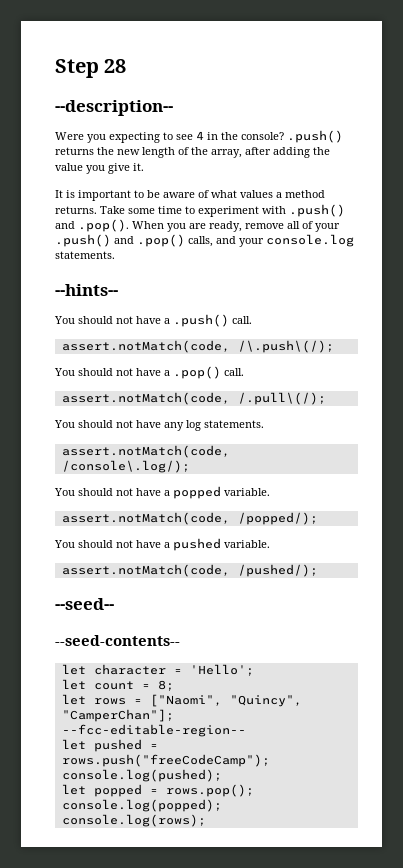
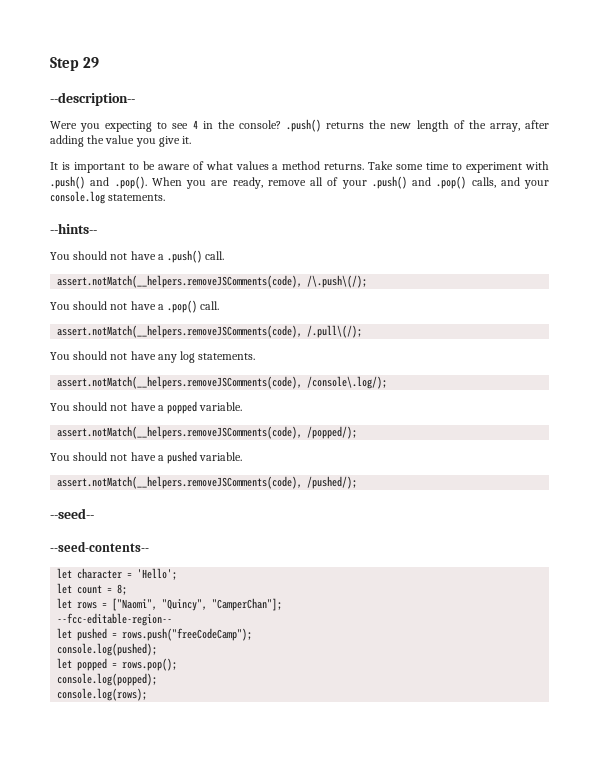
[104,59,127,73] 28 -> [82,57,99,68] 29
[61,340,230,353] assert.notMatch(code, -> [57,275,303,288] assert.notMatch(__helpers.removeJSComments(code),
[61,392,230,405] assert.notMatch(code, -> [57,325,303,338] assert.notMatch(__helpers.removeJSComments(code),
[61,445,230,458] assert.notMatch(code, -> [57,376,303,389] assert.notMatch(__helpers.removeJSComments(code),
[61,512,230,525] assert.notMatch(code, -> [57,426,303,439] assert.notMatch(__helpers.removeJSComments(code),
[61,564,230,577] assert.notMatch(code, -> [57,476,303,489] assert.notMatch(__helpers.removeJSComments(code),

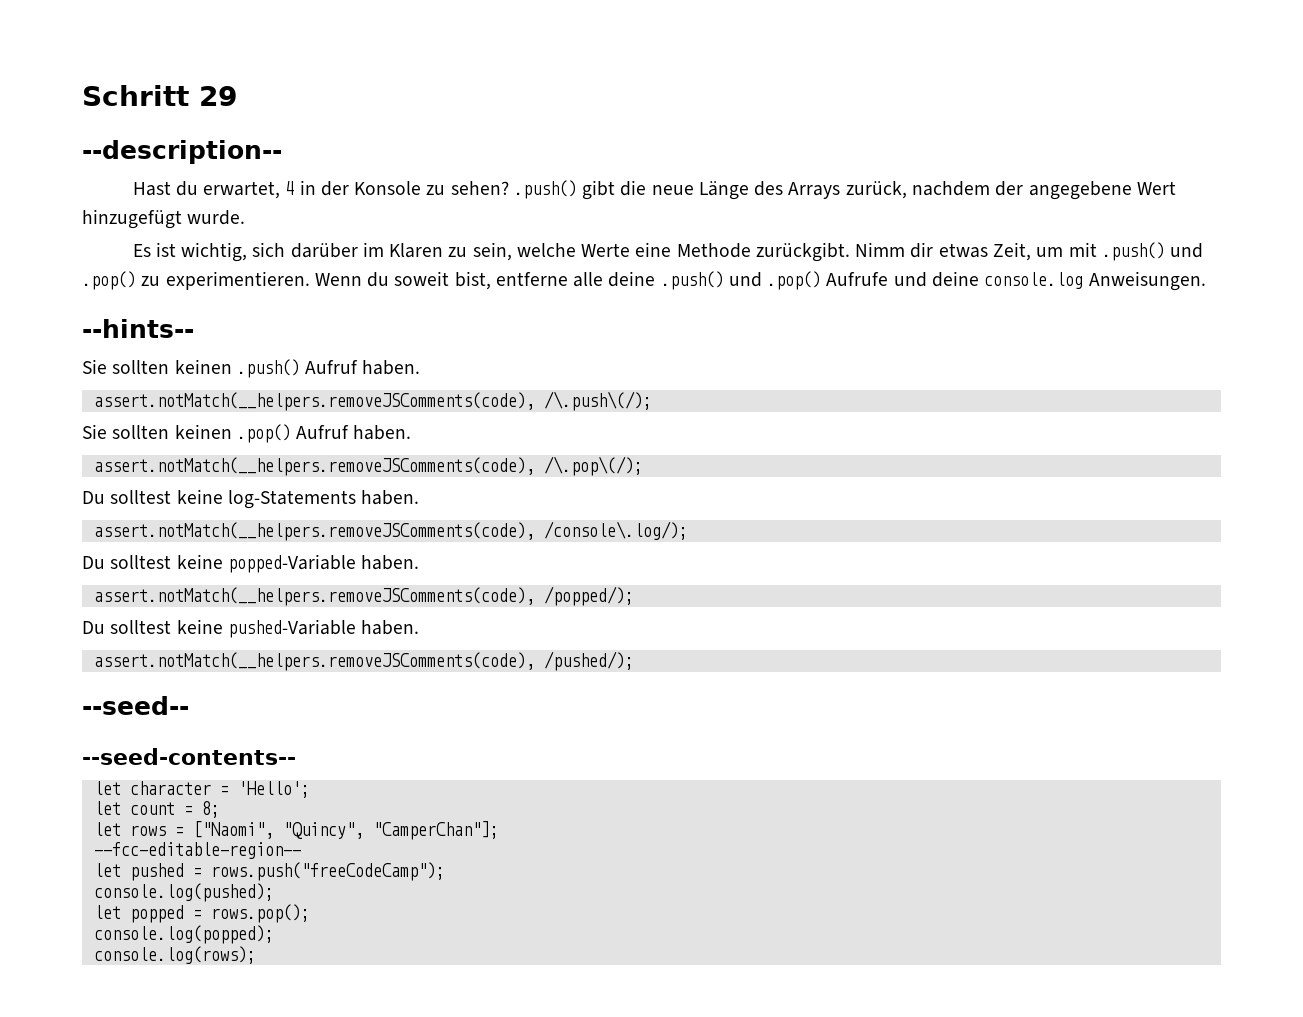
[50,57,79,71] Step -> [82,85,189,106] Schritt
[50,119,549,132] [50,135,192,147] [50,161,549,173] [50,176,549,189] [50,191,166,204] [50,223,97,234] [50,250,225,263] [57,275,368,288] [50,300,220,313] [57,325,363,338] [50,351,256,363] [57,376,388,389] [50,401,243,414] [57,426,358,439] [50,451,243,464] Were you expecting to see 4 in the console? .push() returns the new length of the array, after adding the value you give it. // It is important to be aware of what values a method returns. Take some time to experiment with .push() and .pop(). When you are ready, remove all of your .push() and .pop() calls, and your console.log statements. // --hints-- // You should not have a .push() call. // assert.notMatch(__helpers.removeJSComments(code), /\.push\(/); // You should not have a .pop() call. // assert.notMatch(__helpers.removeJSComments(code), /.pull\(/); // You should not have any log statements. // assert.notMatch(__helpers.removeJSComments(code), /console\.log/); // You should not have a popped variable. // assert.notMatch(__helpers.removeJSComments(code), /popped/); // You should not have a pushed variable. -> [132,180,1176,200] [82,209,246,229] [132,242,1204,262] [82,271,1206,291] [82,319,194,338] [82,359,421,378] [93,391,652,411] [82,424,412,443] [93,456,643,476] [82,489,420,509] [93,521,688,541] [82,554,420,573] [93,586,634,606] [82,619,420,638] Hast du erwartet, 4 in der Konsole zu sehen? .push() gibt die neue Länge des Arrays zurück, nachdem der angegebene Wert hinzugefügt wurde. // Es ist wichtig, sich darüber im Klaren zu sein, welche Werte eine Methode zurückgibt. Nimm dir etwas Zeit, um mit .push() und .pop() zu experimentieren. Wenn du soweit bist, entferne alle deine .push() und .pop() Aufrufe und deine console.log Anweisungen. // --hints-- // Sie sollten keinen .push() Aufruf haben. // assert.notMatch(__helpers.removeJSComments(code), /\.push\(/); // Sie sollten keinen .pop() Aufruf haben. // assert.notMatch(__helpers.removeJSComments(code), /\.pop\(/); // Du solltest keine log-Statements haben. // assert.notMatch(__helpers.removeJSComments(code), /console\.log/); // Du solltest keine popped-Variable haben. // assert.notMatch(__helpers.removeJSComments(code), /popped/); // Du solltest keine pushed-Variable haben.

